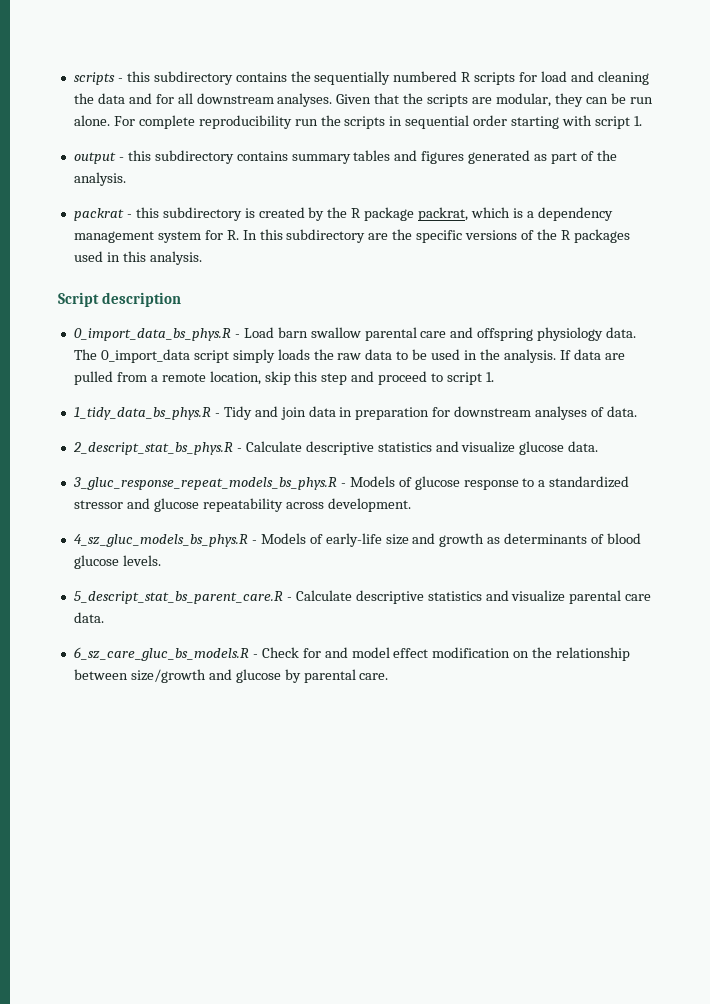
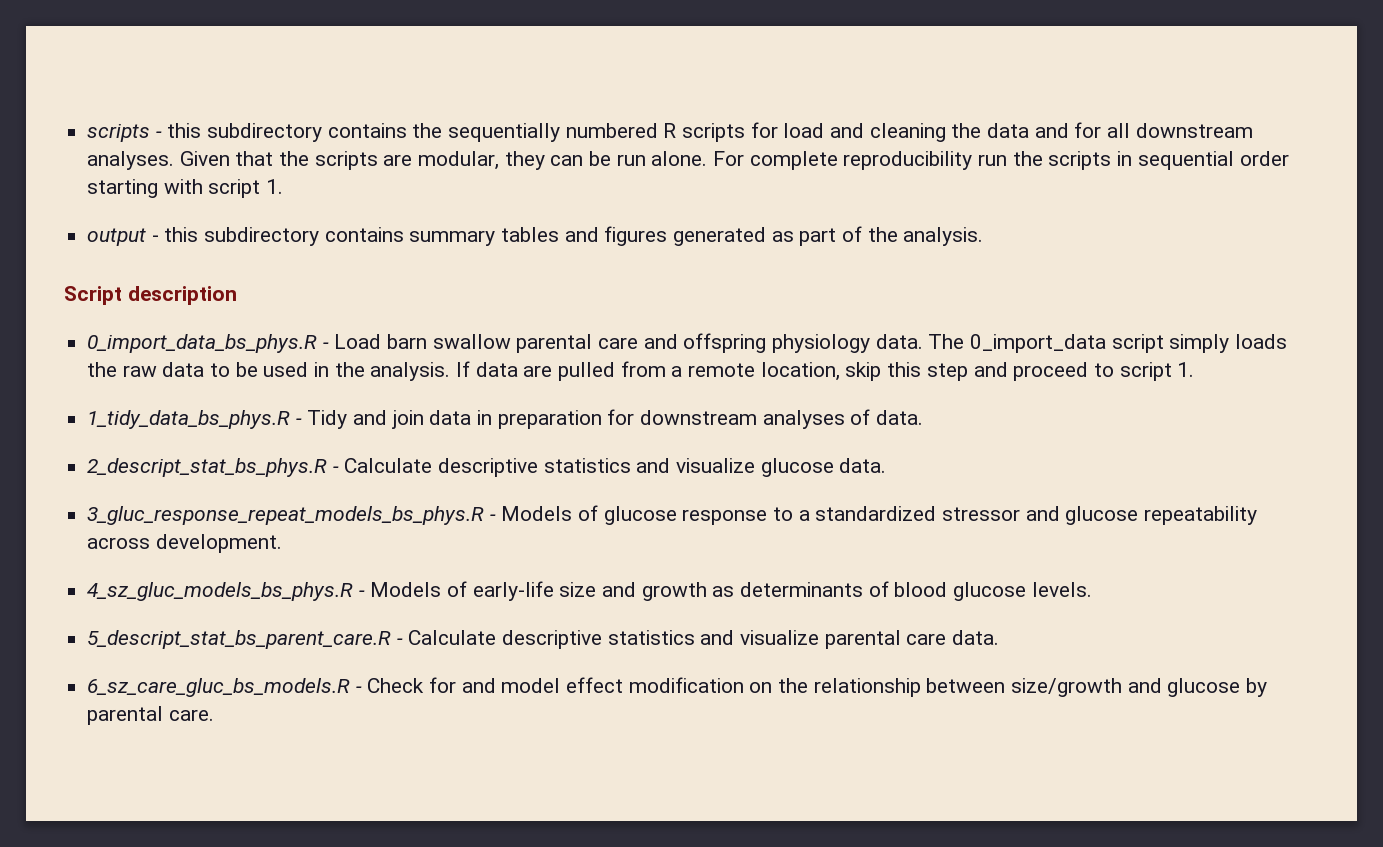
[73,207,613,221] [73,229,630,243] [73,251,202,265] // packrat - this subdirectory is created by the R package packrat, which is a dependency management system for R. In this subdirectory are the specific versions of the R packages used in this analysis. -> (984, 236) none

